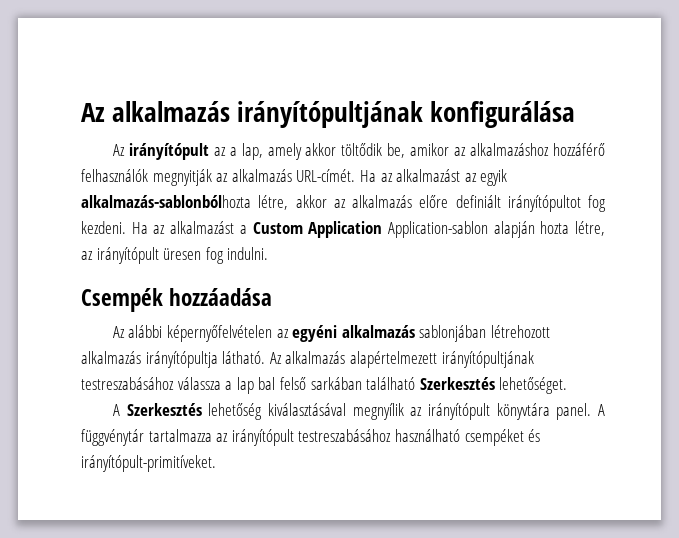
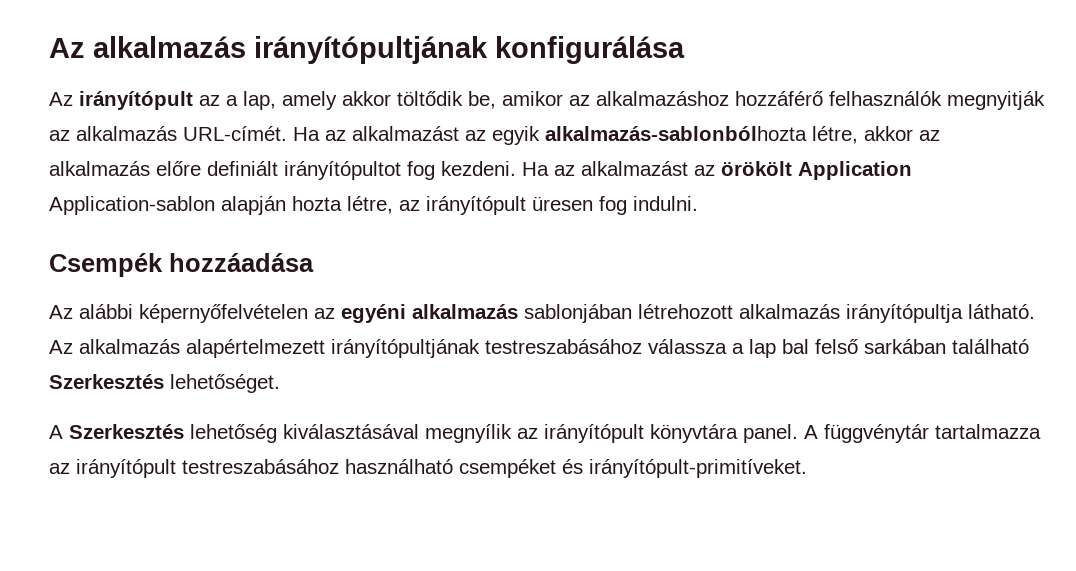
[239,222,303,234] a Custom -> [694,161,792,176] az örökölt

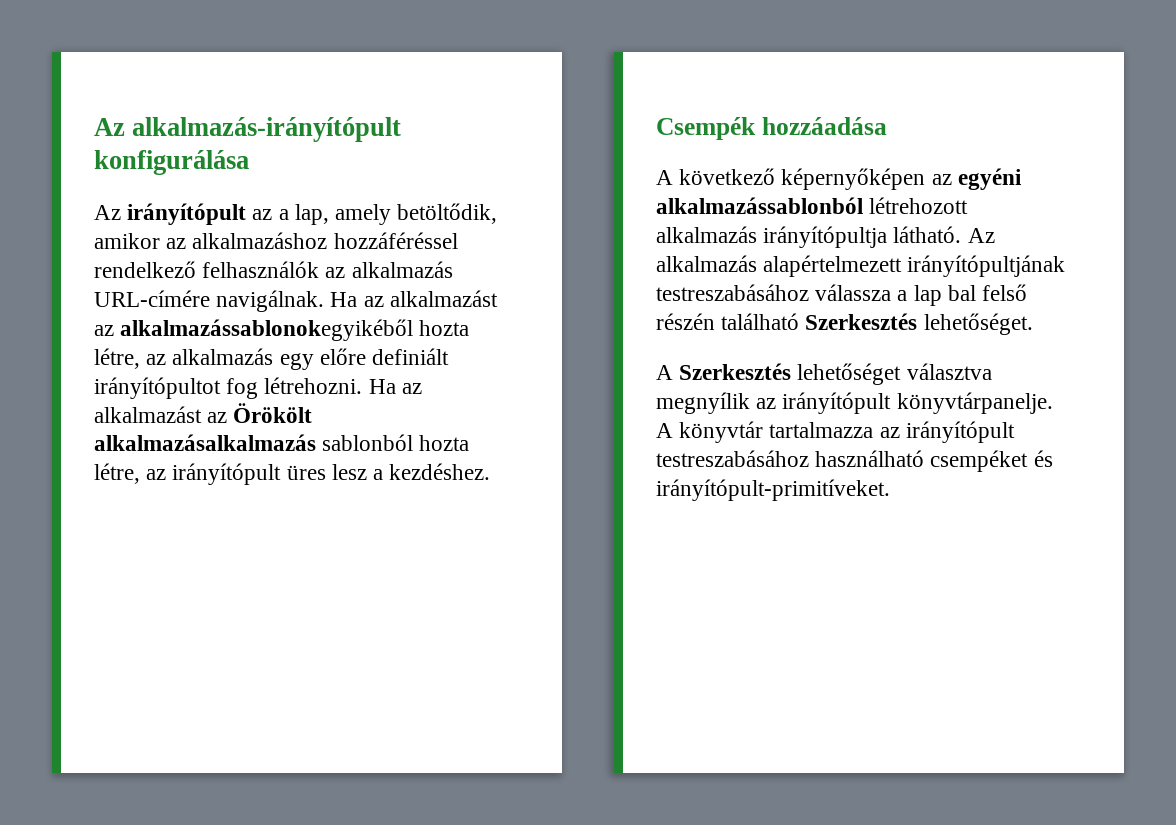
[49,36,488,64] Az alkalmazás irányítópultjának -> [94,117,402,142] Az alkalmazás-irányítópult
[342,91,1045,110] [49,126,940,145] [49,161,150,176] akkor töltődik be, amikor az alkalmazáshoz hozzáférő felhasználók megnyitják az alkalmazás URL-címét. Ha az alkalmazást az egyik alkalmazás-sablonbólhozta létre, akkor az alkalmazás -> [397,203,498,224] [94,232,458,249] [94,261,453,278] [94,290,498,312] [94,319,470,341] [94,348,314,370] betöltődik, amikor az alkalmazáshoz hozzáféréssel rendelkező felhasználók az alkalmazás URL-címére navigálnak. Ha az alkalmazást az alkalmazássablonokegyikéből hozta létre, az alkalmazás egy
[441,161,912,180] [49,196,698,215] [49,253,314,277] [49,304,632,323] kezdeni. Ha az alkalmazást az örökölt Application Application-sablon alapján hozta létre, az irányítópult üresen fog indulni. // Csempék hozzáadása // Az alábbi képernyőfelvételen az egyéni alkalmazás sablonjában -> [264,377,422,394] [94,403,313,423] [94,434,470,451] [94,463,491,485] [656,117,887,140] [656,168,1022,190] [656,197,863,214] létrehozni. Ha az alkalmazást az Örökölt alkalmazásalkalmazás sablonból hozta létre, az irányítópult üres lesz a kezdéshez. // Csempék hozzáadása // A következő képernyőképen az egyéni alkalmazássablonból
[864,339,946,354] sarkában -> [656,313,715,330] részén
[190,424,419,443] lehetőség kiválasztásával -> [797,363,992,385] lehetőséget választva
[650,424,929,443] könyvtára panel. A függvénytár -> [896,392,1053,414] [656,421,764,443] könyvtárpanelje. A könyvtár

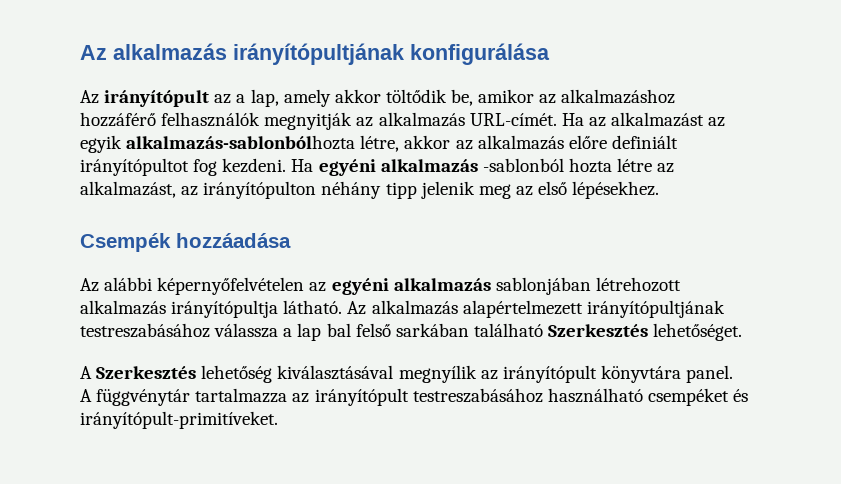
[94,117,402,142] Az alkalmazás-irányítópult -> [80,43,404,65] Az alkalmazás irányítópultjának
[397,203,498,224] [94,232,458,249] [94,261,453,278] [94,290,498,312] [94,319,470,341] [94,348,314,370] betöltődik, amikor az alkalmazáshoz hozzáféréssel rendelkező felhasználók az alkalmazás URL-címére navigálnak. Ha az alkalmazást az alkalmazássablonokegyikéből hozta létre, az alkalmazás egy -> [334,89,676,106] [80,112,726,130] [80,135,564,153] akkor töltődik be, amikor az alkalmazáshoz hozzáférő felhasználók megnyitják az alkalmazás URL-címét. Ha az alkalmazást az egyik alkalmazás-sablonbólhozta létre, akkor az alkalmazás
[264,377,422,394] [94,403,313,423] [94,434,470,451] [94,463,491,485] [656,117,887,140] [656,168,1022,190] [656,197,863,214] létrehozni. Ha az alkalmazást az Örökölt alkalmazásalkalmazás sablonból hozta létre, az irányítópult üres lesz a kezdéshez. // Csempék hozzáadása // A következő képernyőképen az egyéni alkalmazássablonból -> [222,158,675,176] [80,181,660,199] [80,233,291,252] [80,277,591,295] kezdeni. Ha egyéni alkalmazás -sablonból hozta létre az alkalmazást, az irányítópulton néhány tipp jelenik meg az első lépésekhez. // Csempék hozzáadása // Az alábbi képernyőfelvételen az egyéni alkalmazás sablonjában
[656,313,715,330] részén -> [395,323,469,337] sarkában
[797,363,992,385] lehetőséget választva -> [201,365,394,383] lehetőség kiválasztásával
[896,392,1053,414] [656,421,764,443] könyvtárpanelje. A könyvtár -> [600,365,734,383] [80,389,191,406] könyvtára panel. A függvénytár

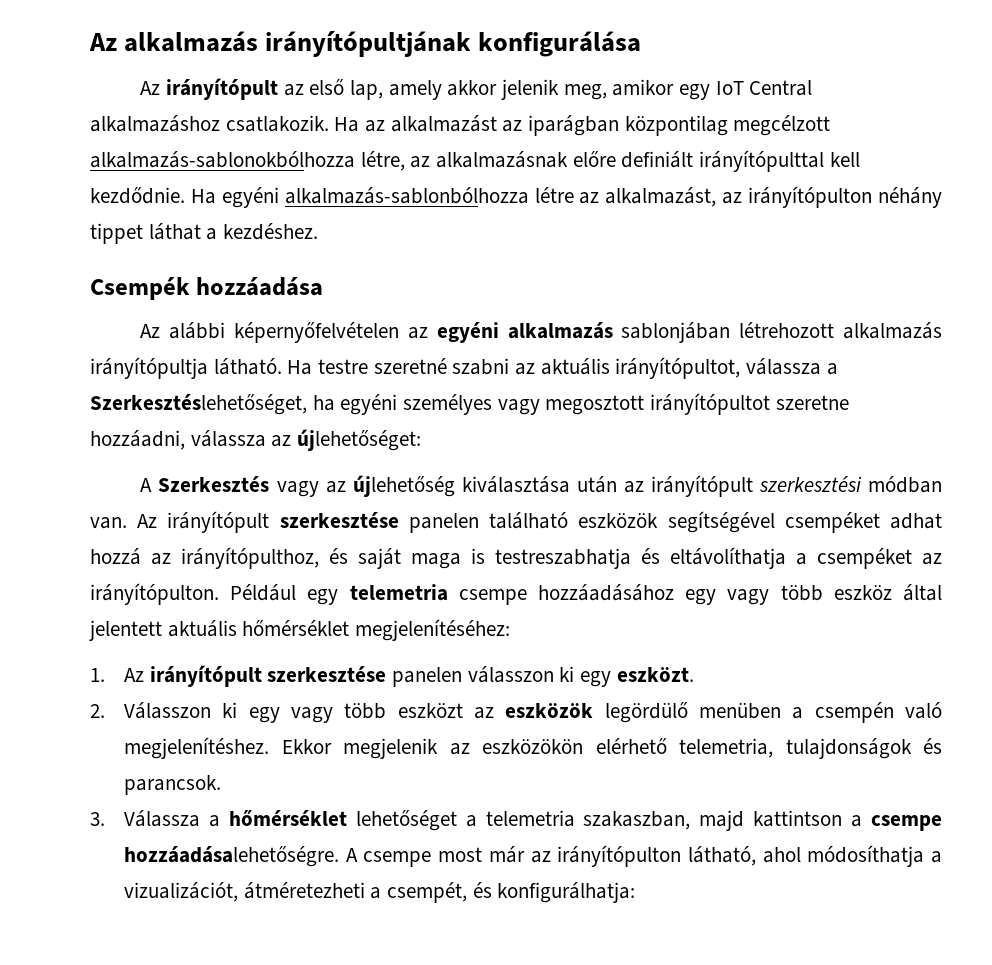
[236,94,246,103] a -> [309,79,345,95] első
[385,89,676,106] [80,112,726,130] [80,135,678,153] [80,158,612,176] töltődik be, amikor az alkalmazáshoz hozzáférő felhasználók megnyitják az alkalmazás URL-címét. Ha az alkalmazást az egyik alkalmazás-sablonbólhozta létre, akkor az alkalmazás előre definiált irányítópultot fog kezdeni. Ha egyéni alkalmazás -sablonból hozta -> [501,79,813,100] [90,115,831,136] [90,150,860,172] [90,187,529,208] jelenik meg, amikor egy IoT Central alkalmazáshoz csatlakozik. Ha az alkalmazást az iparágban központilag megcélzott alkalmazás-sablonokbólhozza létre, az alkalmazásnak előre definiált irányítópulttal kell kezdődnie. Ha egyéni alkalmazás-sablonbólhozza
[385,181,660,199] tipp jelenik meg az első lépésekhez. -> [90,223,319,244] tippet láthat a kezdéshez.
[347,300,725,318] [80,323,743,341] [80,365,734,383] [80,388,749,406] [80,411,278,429] Az alkalmazás alapértelmezett irányítópultjának testreszabásához válassza a lap bal felső sarkában található Szerkesztés lehetőséget. // A Szerkesztés lehetőség kiválasztásával megnyílik az irányítópult könyvtára panel. A függvénytár tartalmazza az irányítópult testreszabásához használható csempéket és irányítópult-primitíveket. -> [287,357,838,379] [90,393,849,415] [90,429,422,451] [140,475,942,497] [90,511,942,533] [90,547,942,569] [90,583,943,605] [89,619,511,641] [90,665,694,687] [90,702,942,723] [124,737,942,759] [124,775,222,795] [90,810,942,831] [124,845,942,867] [124,882,636,903] Ha testre szeretné szabni az aktuális irányítópultot, válassza a Szerkesztéslehetőséget, ha egyéni személyes vagy megosztott irányítópultot szeretne hozzáadni, válassza az újlehetőséget: // A Szerkesztés vagy az újlehetőség kiválasztása után az irányítópult szerkesztési módban van. Az irányítópult szerkesztése panelen található eszközök segítségével csempéket adhat hozzá az irányítópulthoz, és saját maga is testreszabhatja és eltávolíthatja a csempéket az irányítópulton. Például egy telemetria csempe hozzáadásához egy vagy több eszköz által jelentett aktuális hőmérséklet megjelenítéséhez: // 1. Az irányítópult szerkesztése panelen válasszon ki egy eszközt. // 2. Válasszon ki egy vagy több eszközt az eszközök legördülő menüben a csempén való megjelenítéshez. Ekkor megjelenik az eszközökön elérhető telemetria, tulajdonságok és parancsok. // 3. Válassza a hőmérséklet lehetőséget a telemetria szakaszban, majd kattintson a csempe hozzáadásalehetőségre. A csempe most már az irányítópulton látható, ahol módosíthatja a vizualizációt, átméretezheti a csempét, és konfigurálhatja:

